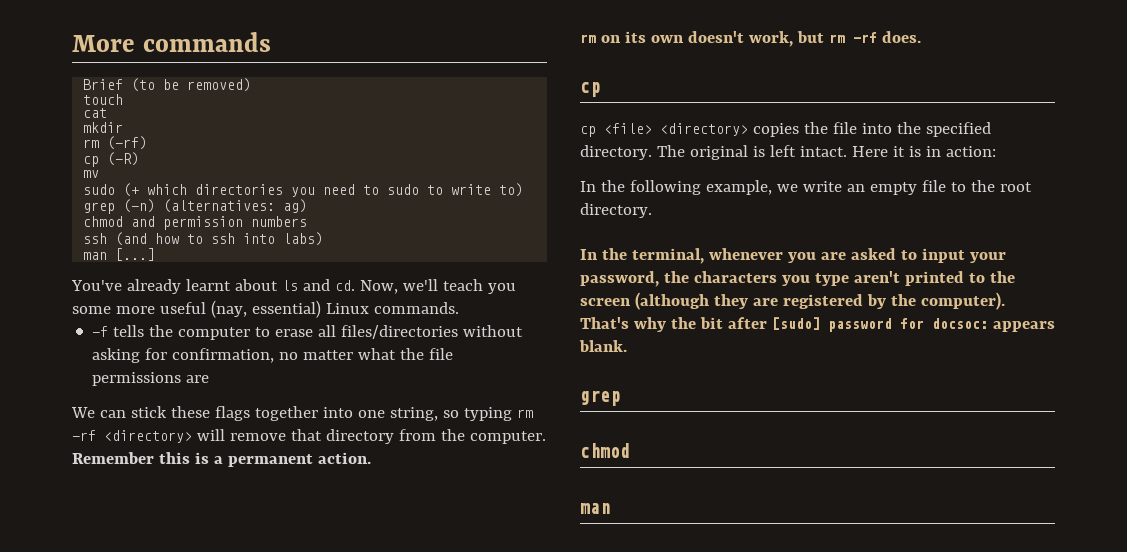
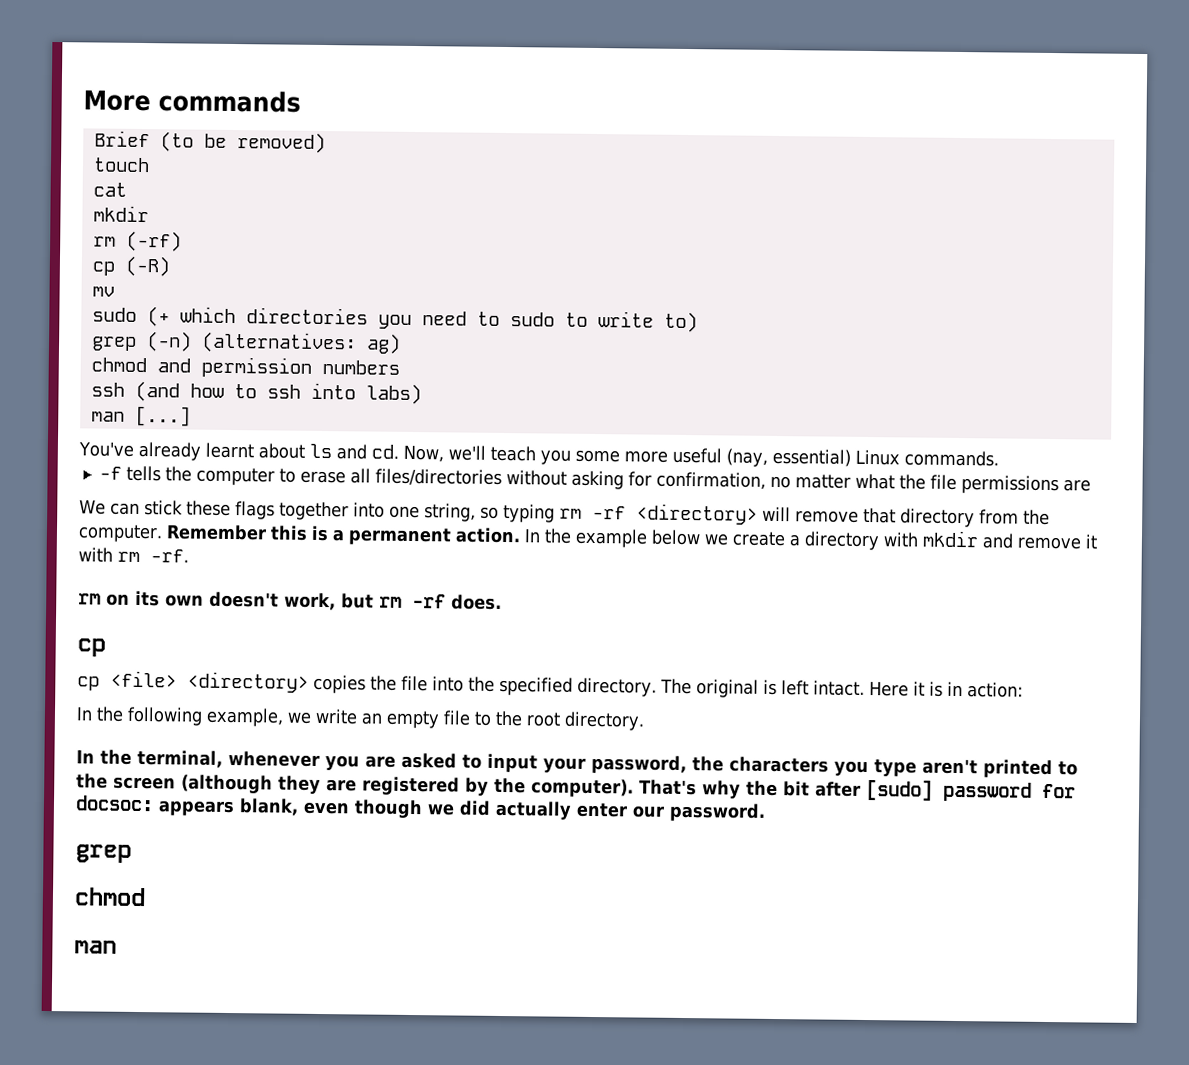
(371, 458) none -> [523,528,1098,551] [78,547,189,563] In the example below we create a directory with mkdir and remove it with rm -rf.
[579,340,627,352] blank. -> [239,798,766,822] blank, even though we did actually enter our password.

